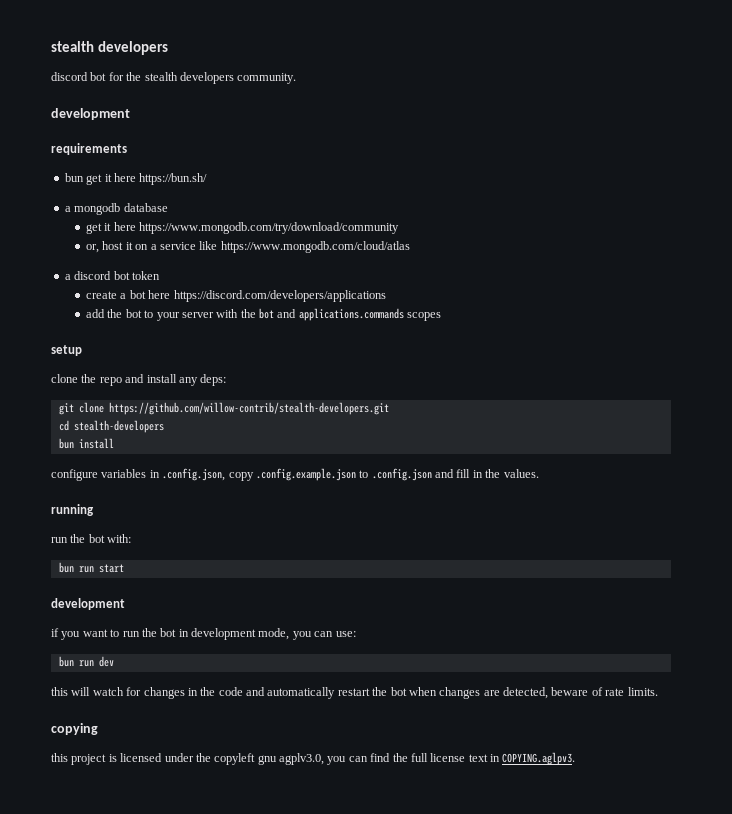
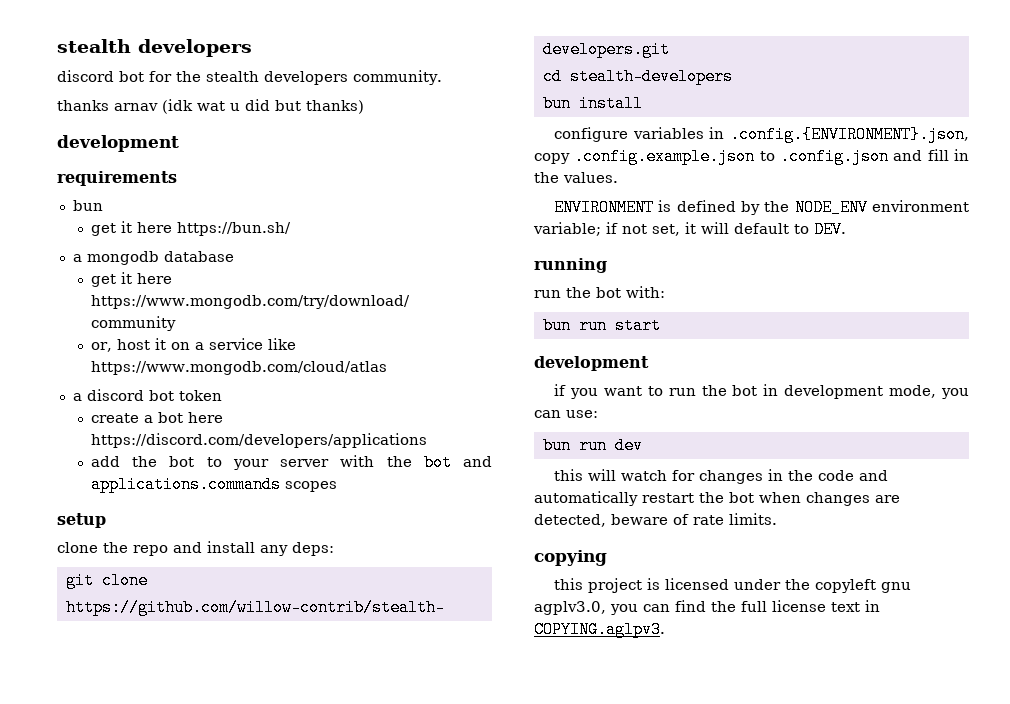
(297, 78) none -> [57,99,364,114] // thanks arnav (idk wat u did but thanks)
(84, 177) none -> (103, 205) //
[162,468,226,481] .config.json, -> [730,126,969,143] .config.{ENVIRONMENT}.json,
(539, 473) none -> [554,199,969,216] [533,221,846,238] // ENVIRONMENT is defined by the NODE_ENV environment variable; if not set, it will default to DEV.

